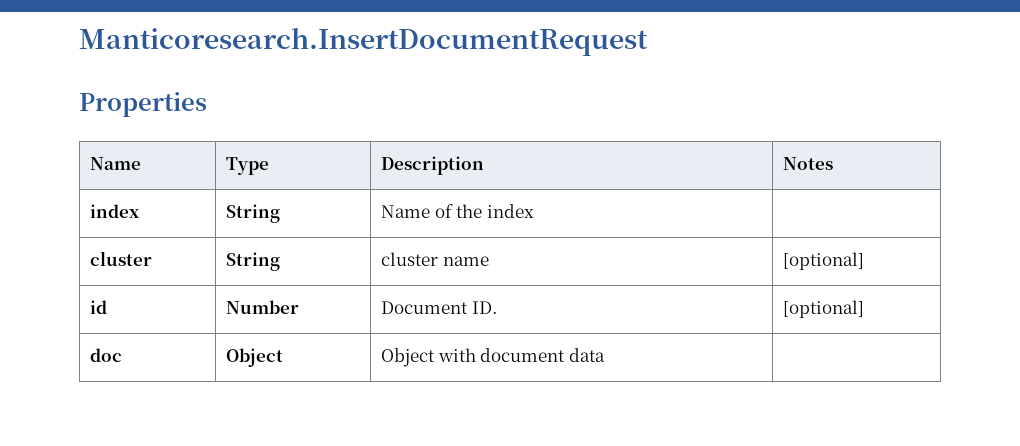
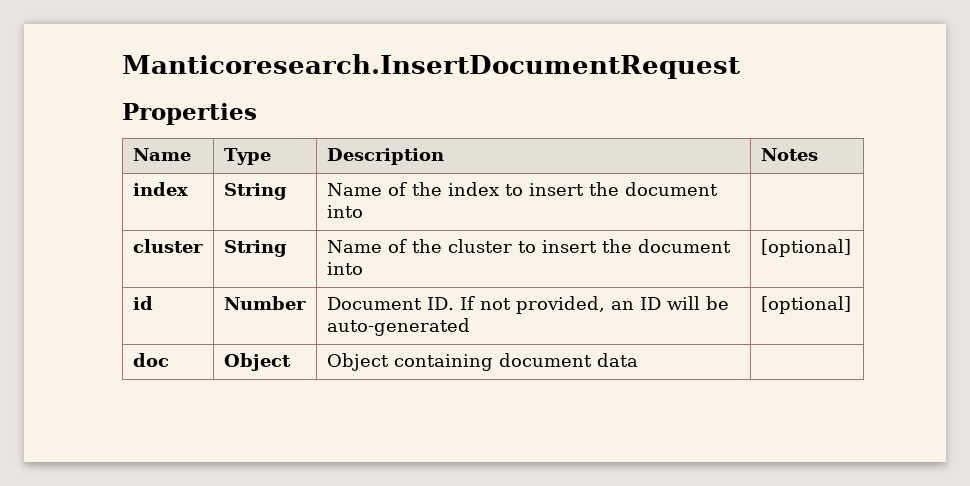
[90,251,153,266] [226,252,281,271] [381,252,489,266] | // cluster | String | cluster name -> [504,182,718,196] [326,205,363,218] [132,239,203,253] [223,240,287,257] [326,239,731,253] [326,262,363,275] to insert the document into | // cluster | String | Name of the cluster to insert the document into
(498, 307) none -> [459,296,729,314] [326,318,470,336] If not provided, an ID will be auto-generated
[437,348,476,362] with -> [393,354,493,371] containing

